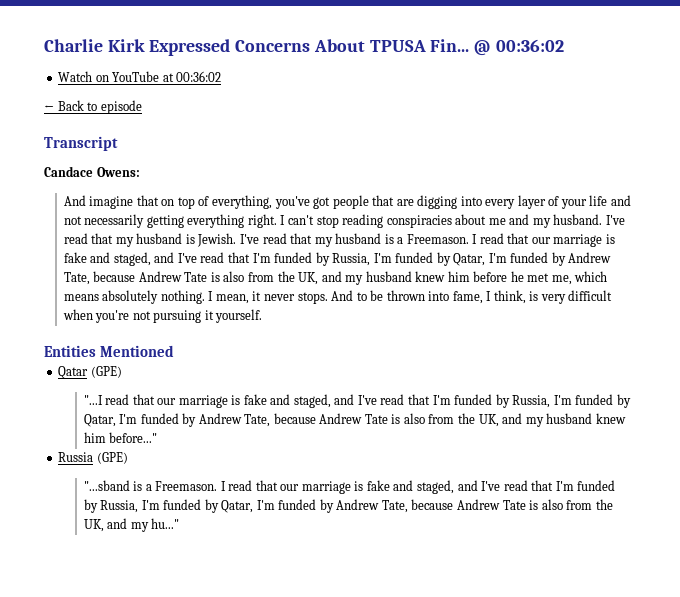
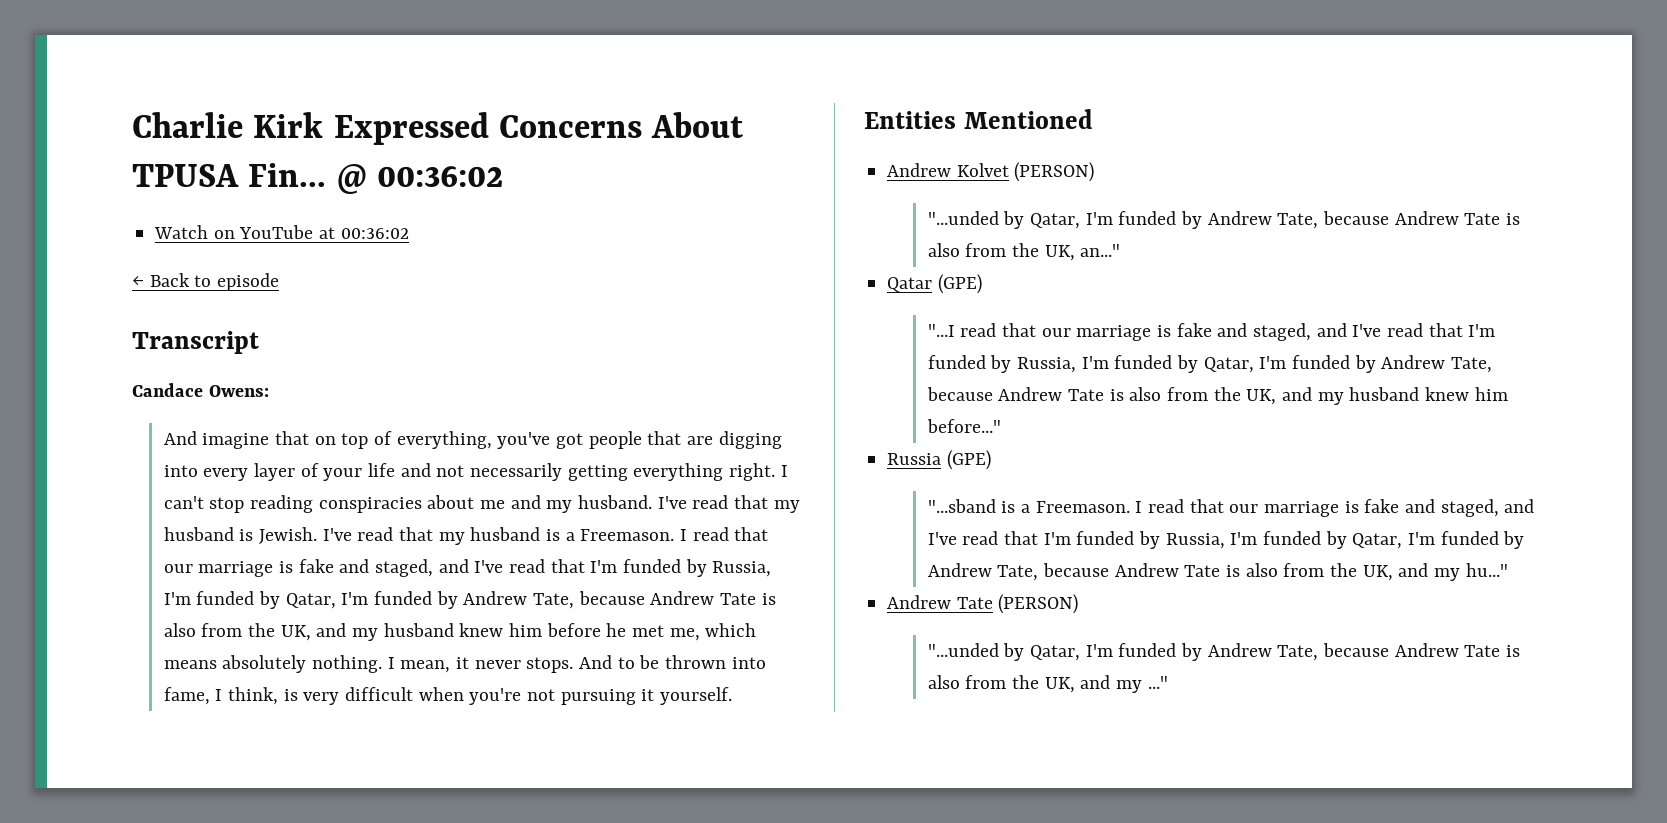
(175, 351) none -> [887,162,1095,182] [927,211,1520,229] [927,243,1121,261] // Andrew Kolvet (PERSON) // "...unded by Qatar, I'm funded by Andrew Tate, because Andrew Tate is also from the UK, an..."
(180, 523) none -> [887,594,1079,614] [927,643,1520,661] [927,675,1168,693] // Andrew Tate (PERSON) // "...unded by Qatar, I'm funded by Andrew Tate, because Andrew Tate is also from the UK, and my ..."

